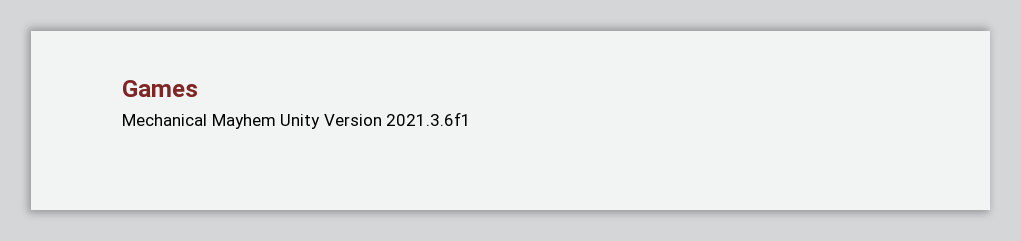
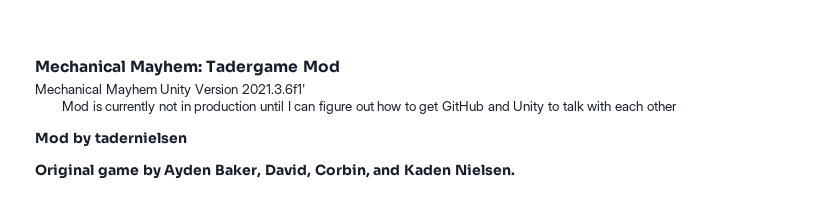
[122,80,198,97] Games -> [35,60,340,76] Mechanical Mayhem: Tadergame Mod
[386,112,472,126] 2021.3.6f1 -> [241,84,305,94] [62,101,677,114] [35,132,187,147] [35,164,516,179] 2021.3.6f1' // Mod is currently not in production until I can figure out how to get GitHub and Unity to talk with each other // Mod by tadernielsen // Original game by Ayden Baker, David, Corbin, and Kaden Nielsen.

